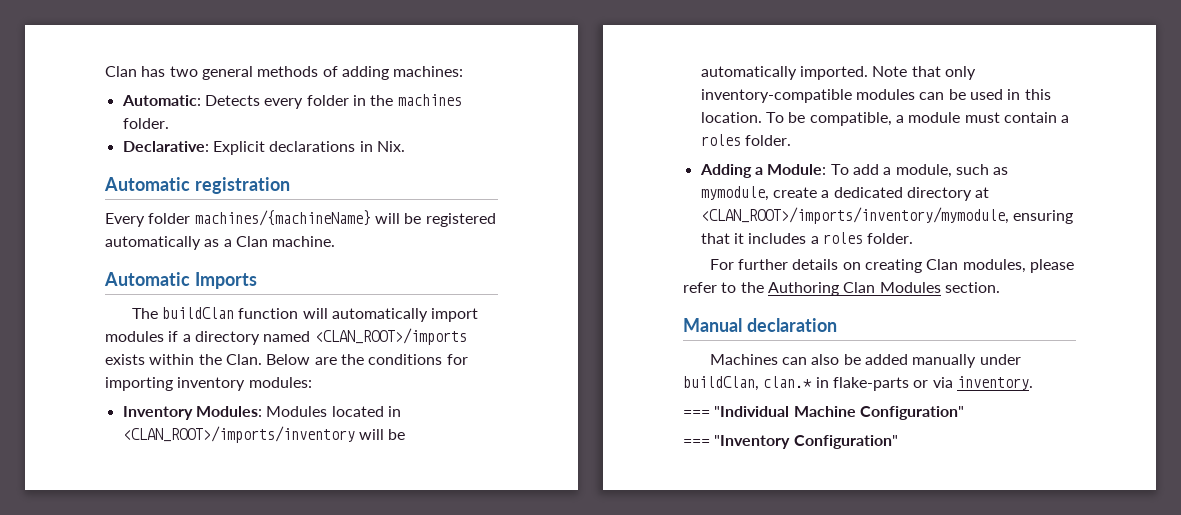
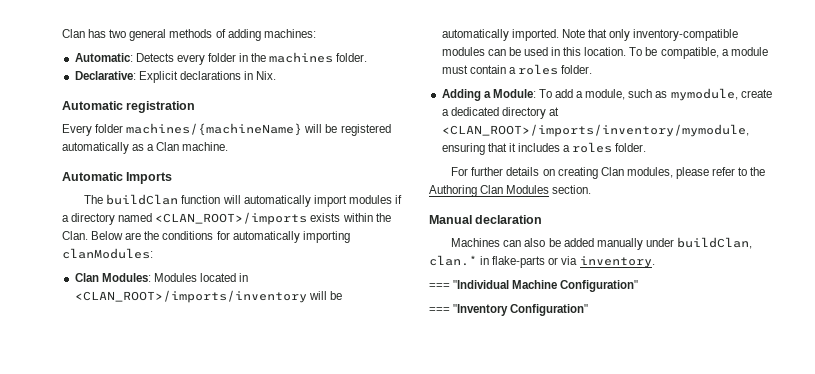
[105,377,312,391] [122,406,193,420] importing inventory modules: // Inventory -> [232,231,350,243] [62,248,153,259] [74,273,99,282] automatically importing clanModules: // Clan

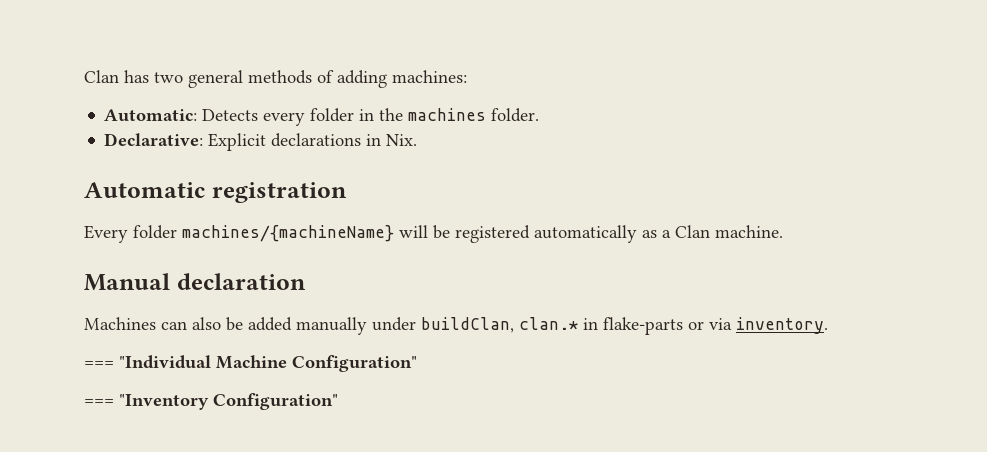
[62,172,173,184] [84,194,402,207] [62,212,391,225] [62,231,350,243] [62,248,153,259] [74,273,249,282] [74,290,342,303] [441,29,739,41] [441,47,768,59] [441,64,593,75] [441,88,772,101] [441,107,559,119] [441,124,749,137] [441,142,647,155] [451,167,766,179] [429,185,592,197] // Automatic Imports // The buildClan function will automatically import modules if a directory named <CLAN_ROOT>/imports exists within the Clan. Below are the conditions for automatically importing clanModules: // Clan Modules: Modules located in <CLAN_ROOT>/imports/inventory will be automatically imported. Note that only inventory-compatible modules can be used in this location. To be compatible, a module must contain a roles folder. // Adding a Module: To add a module, such as mymodule, create a dedicated directory at <CLAN_ROOT>/imports/inventory/mymodule, ensuring that it includes a roles folder. // For further details on creating Clan modules, please refer to the Authoring Clan Modules section. -> (783, 231) none

